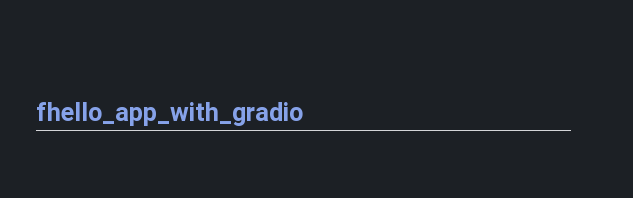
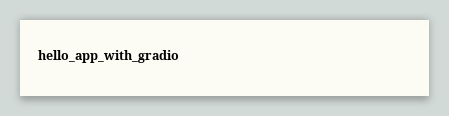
[36,102,303,126] fhello_app_with_gradio -> [38,50,179,63] hello_app_with_gradio

